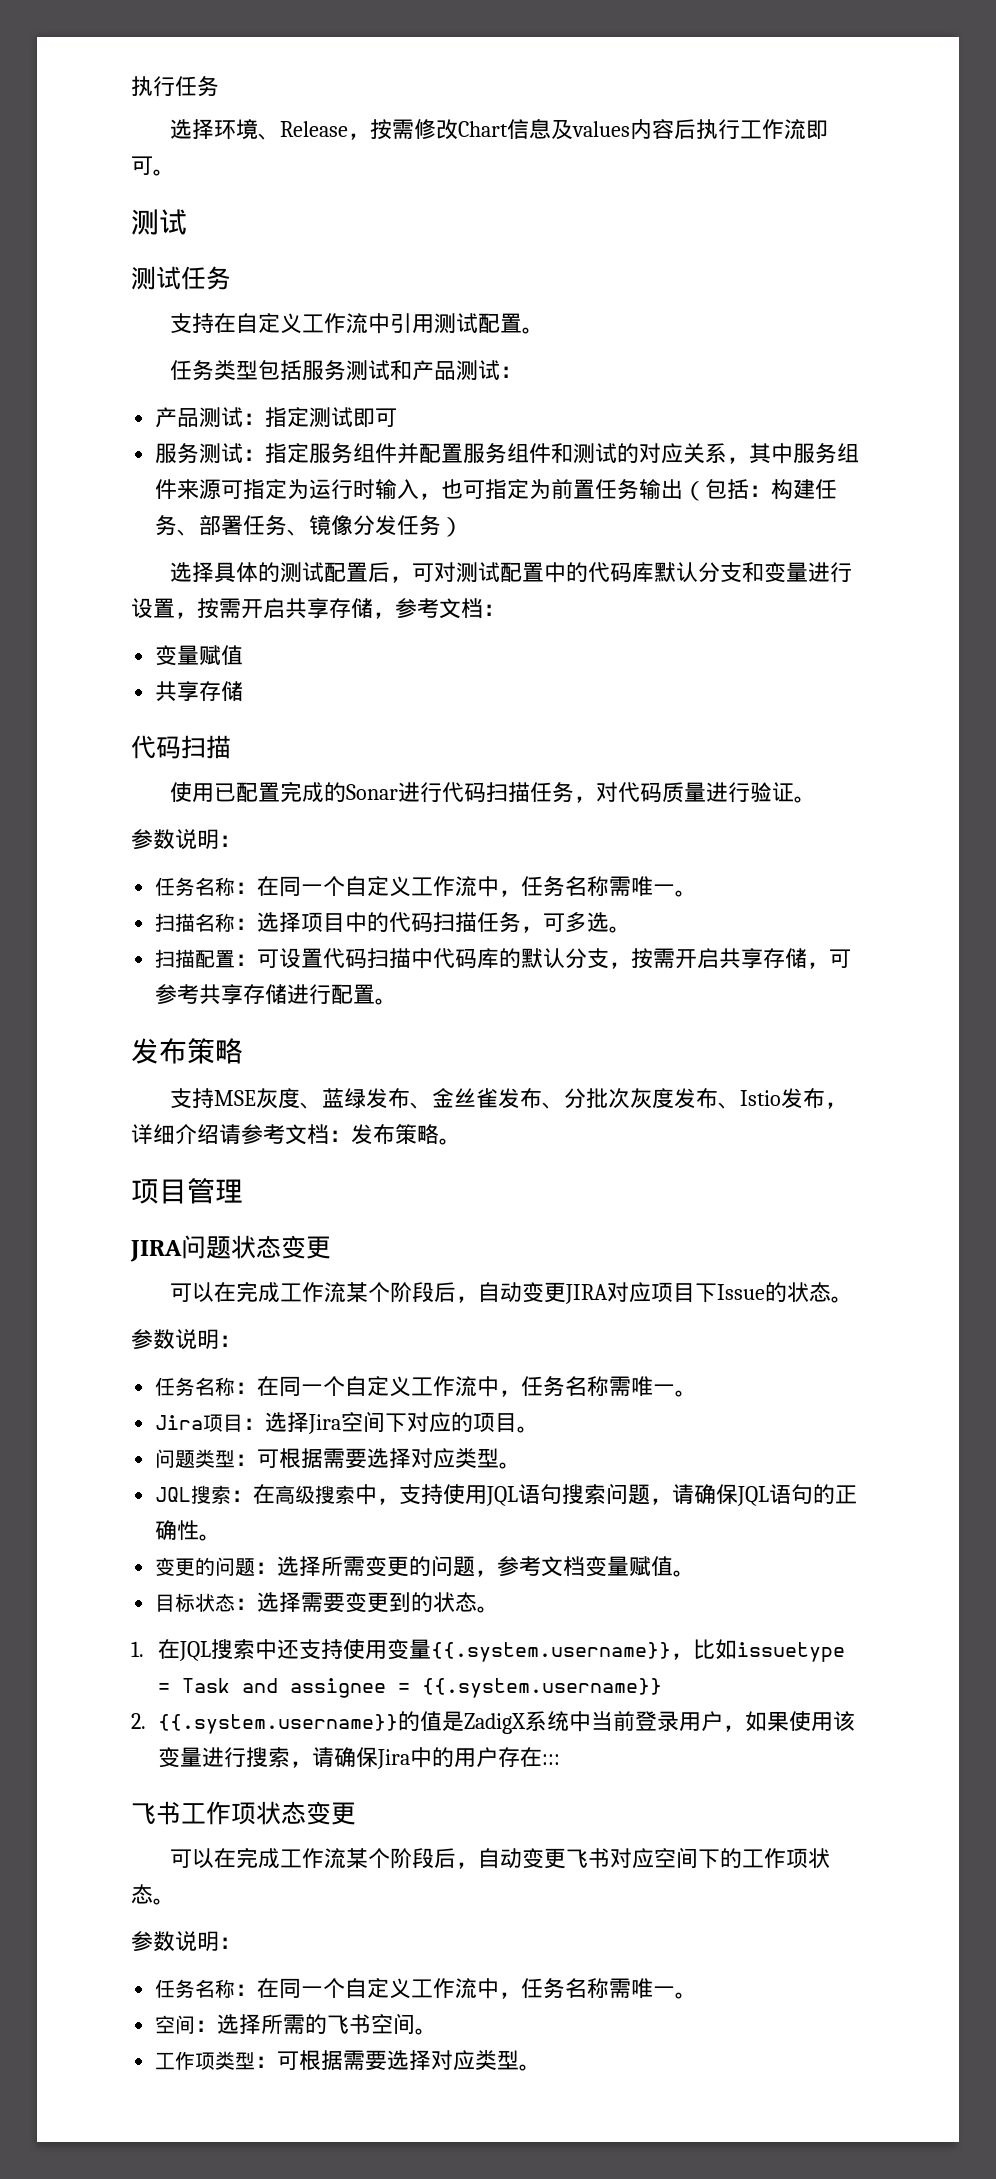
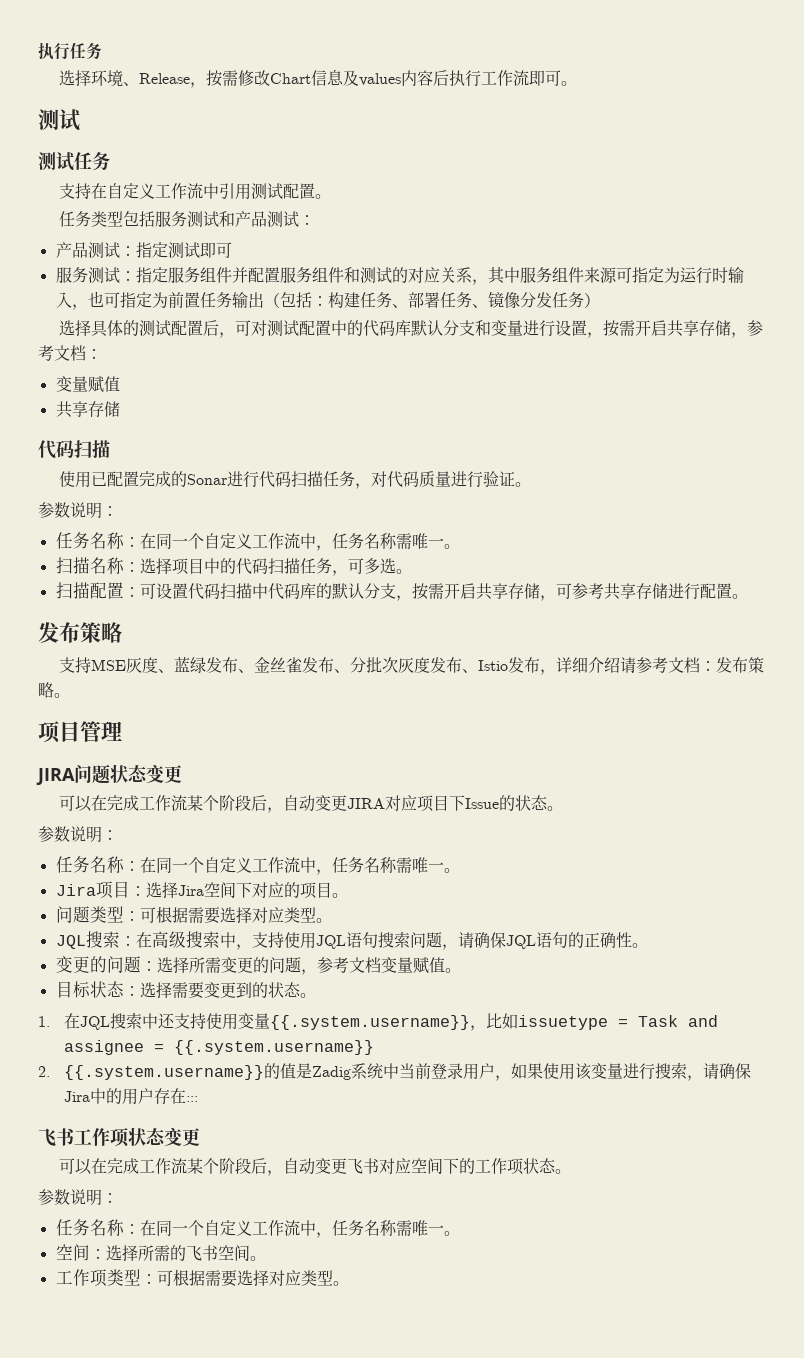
[463,1713,526,1734] ZadigX -> [311,1066,351,1080] Zadig

